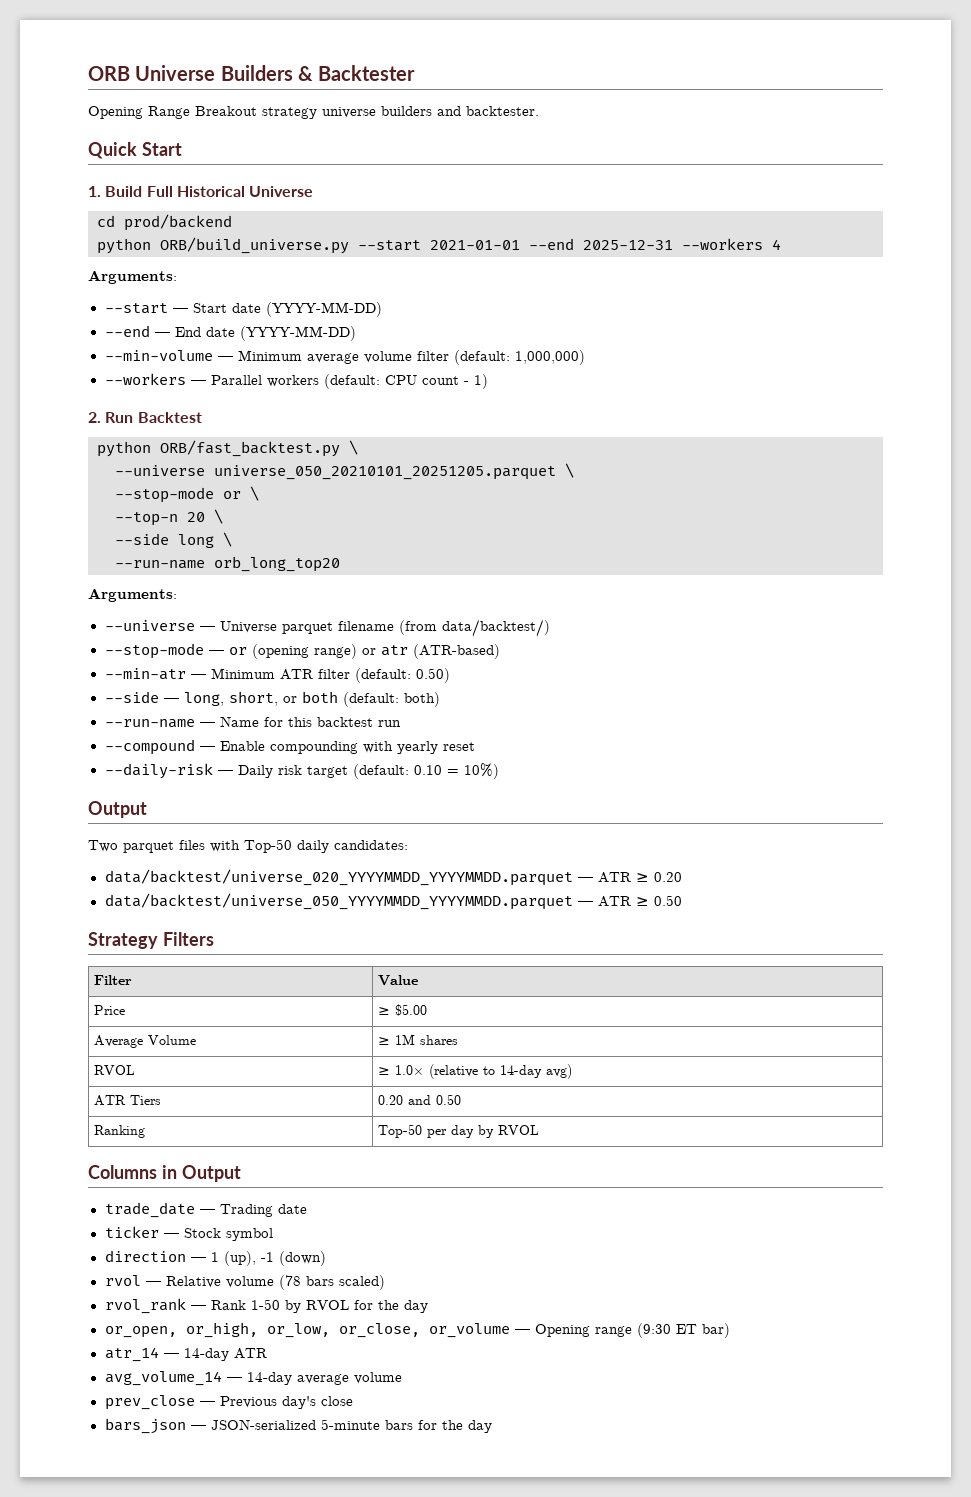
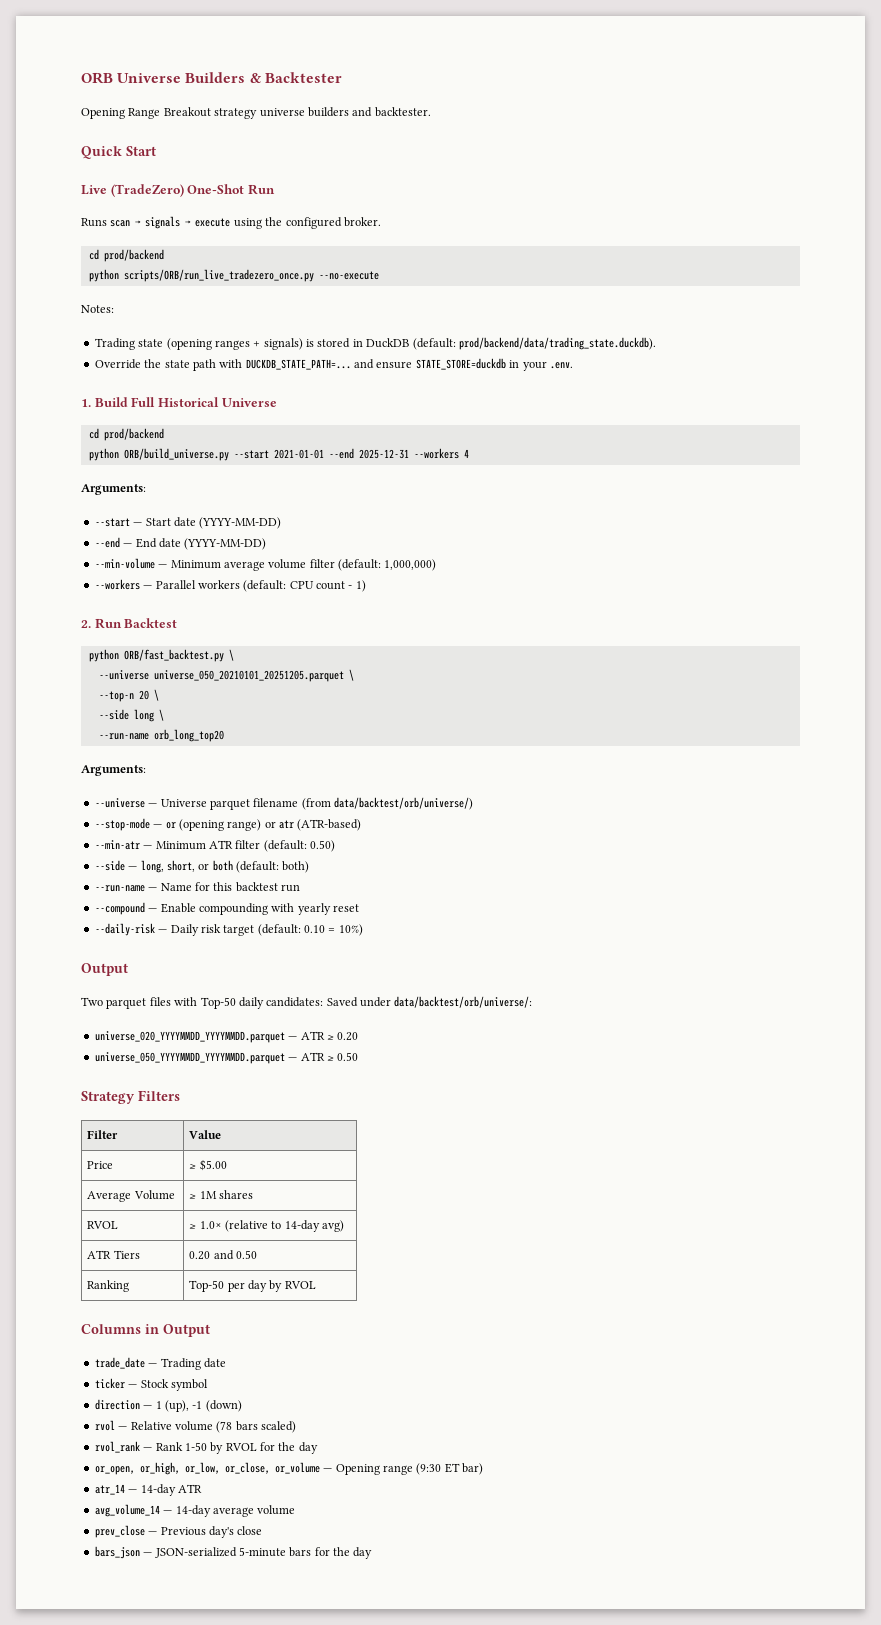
(182, 149) none -> [81,184,275,197] [81,216,381,229] [88,249,164,262] [88,269,379,282] [81,305,114,313] [94,337,656,350] [94,358,573,371] // Live (TradeZero) One-Shot Run // Runs scan → signals → execute using the configured broker. // cd prod/backend // python scripts/ORB/run_live_tradezero_once.py --no-execute // Notes: // Trading state (opening ranges + signals) is stored in DuckDB (default: prod/backend/data/trading_state.duckdb). // Override the state path with DUCKDB_STATE_PATH=... and ensure STATE_STORE=duckdb in your .env.
[115,486,259,503] // --stop-mode or \ -> (354, 675) none
[441,619,550,637] data/backtest/) -> [334,797,473,810] data/backtest/orb/universe/)
[104,869,573,886] // data/backtest/universe_020_YYYYMMDD_YYYYMMDD.parquet -> [326,996,533,1008] [94,1031,285,1043] Saved under data/backtest/orb/universe/: // universe_020_YYYYMMDD_YYYYMMDD.parquet
[104,893,573,910] data/backtest/universe_050_YYYYMMDD_YYYYMMDD.parquet -> [94,1052,285,1064] universe_050_YYYYMMDD_YYYYMMDD.parquet

